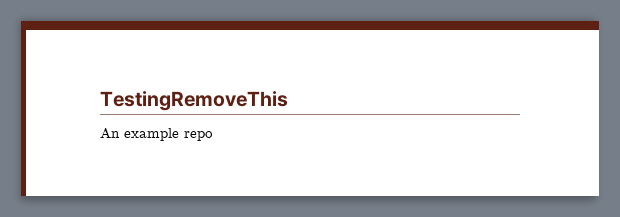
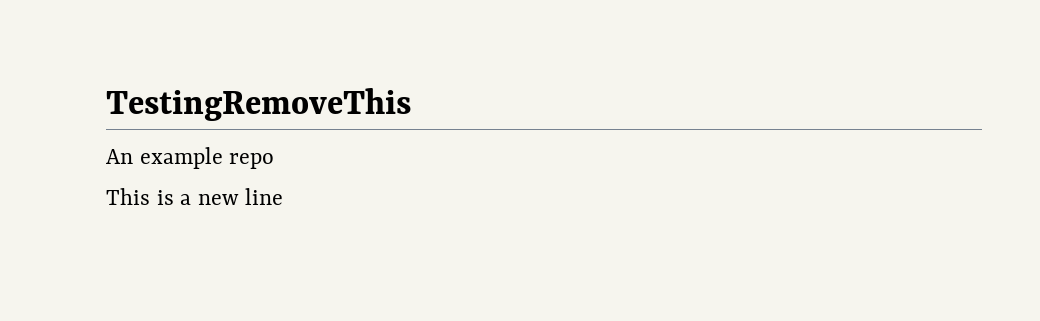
(213, 136) none -> [106,188,284,205] // This is a new line

